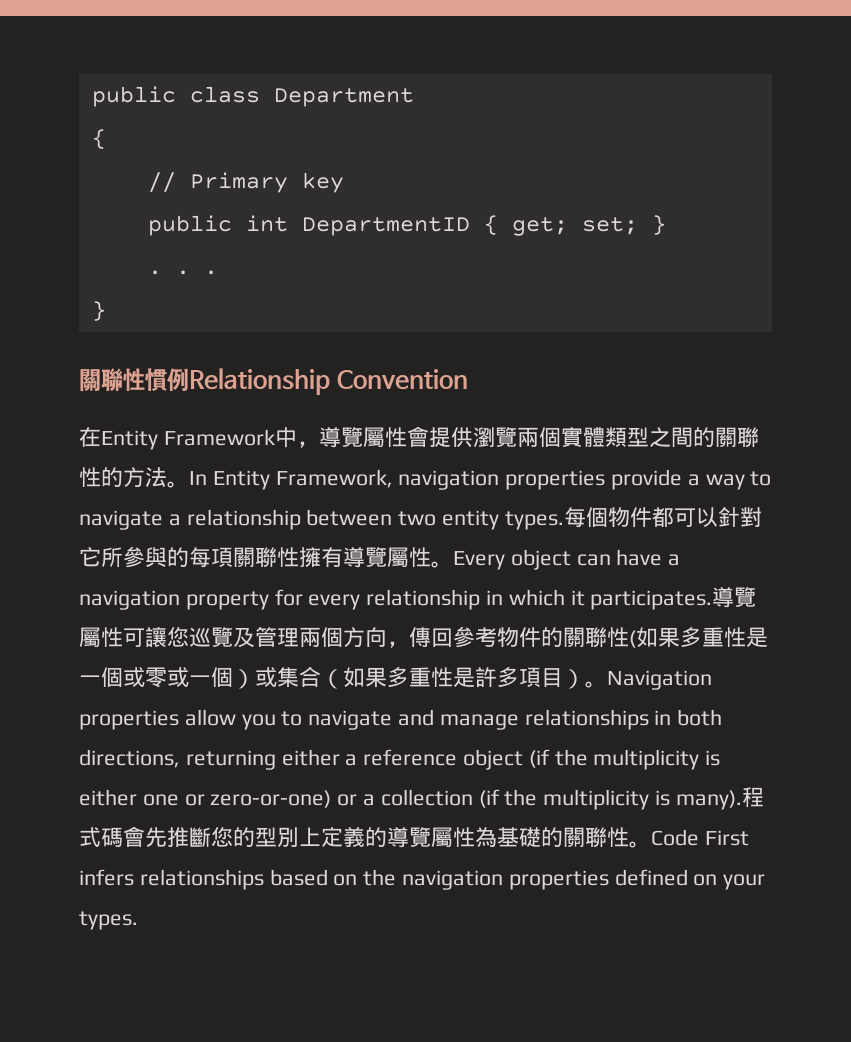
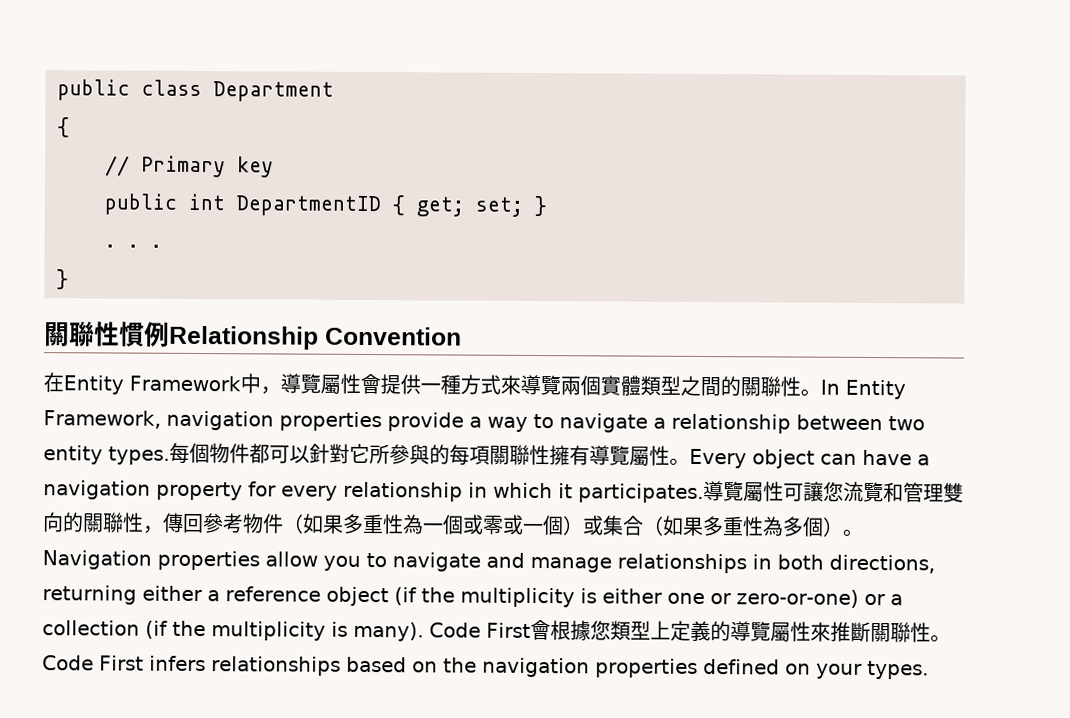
[472,427,495,448] 瀏 -> [419,374,541,396] 一種方式來導
[101,467,167,487] 的方法 -> (801, 386) none
[189,627,387,648] 巡覽及管理兩個方向 -> [843,481,964,503] [42,512,144,533] 流覽和管理雙向的關聯性
[541,627,768,648] 的關聯性(如果多重性是 -> [282,513,424,535] （如果多重性為
[453,667,563,688] 是許多項目 -> [762,516,824,537] 為多個
[741,787,764,807] [79,826,299,848] 程式碼會先推斷您的型別 -> [429,619,651,641] Code First會根據您類型
[475,827,563,848] 為基礎的 -> [809,621,871,642] 來推斷

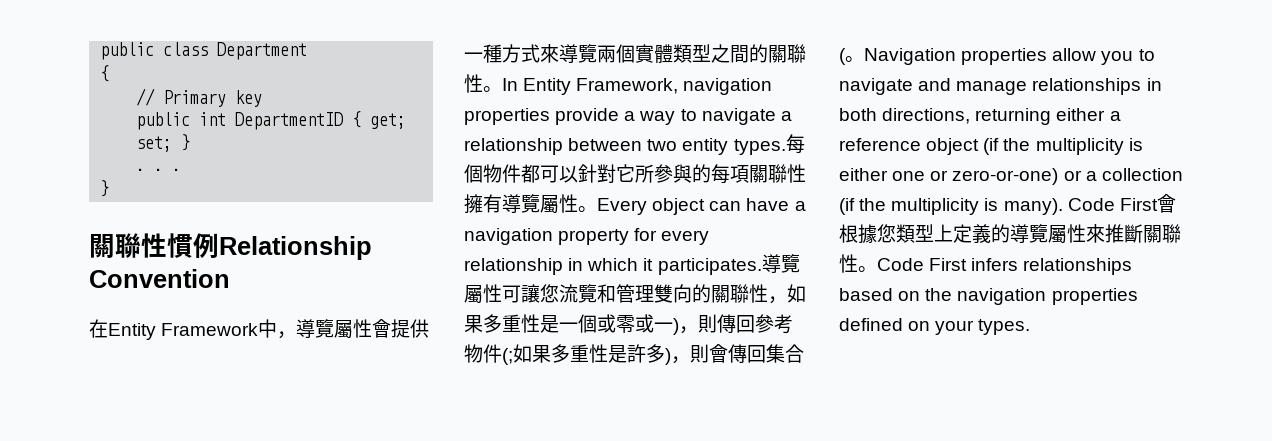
(164, 529) none -> [787,284,806,303] [464,314,717,335] 如果多重性是一個或零或一)，則
[282,513,844,537] （如果多重性為一個或零或一個）或集合（如果多重性為多個） -> [502,344,804,365] [839,48,846,65] (;如果多重性是許多)，則會傳回集合(

